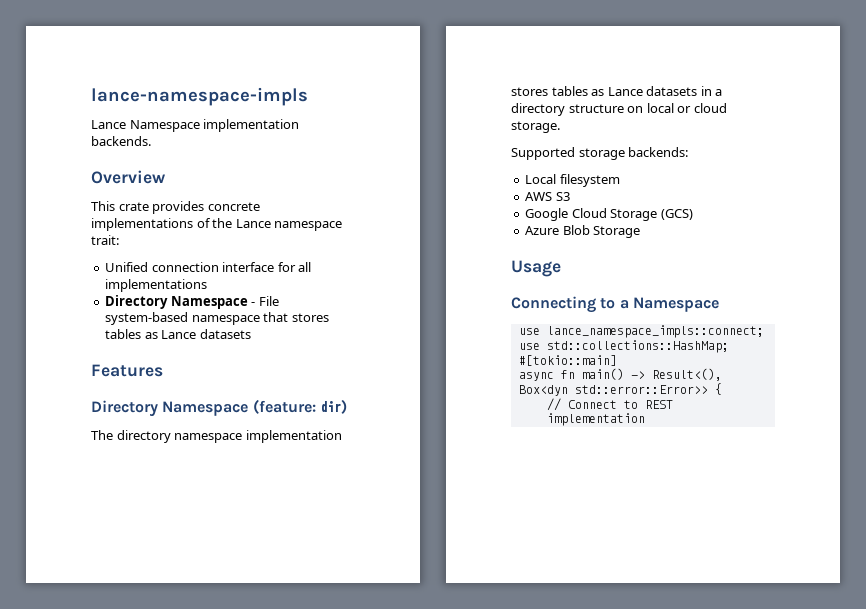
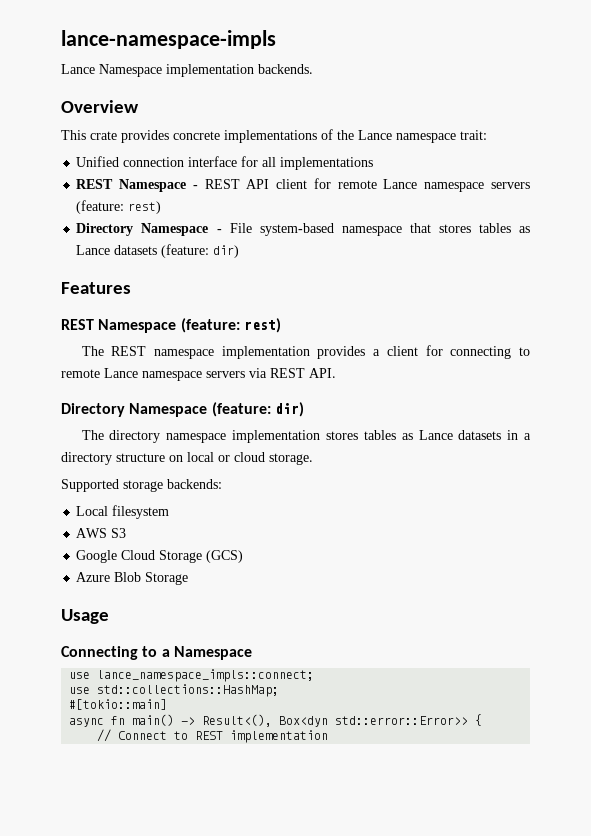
(208, 285) none -> [76,178,530,192] [76,200,162,214] // REST Namespace - REST API client for remote Lance namespace servers (feature: rest)
(251, 334) none -> [161,244,240,258] (feature: dir)
(163, 370) none -> [61,318,281,333] [81,345,530,359] [61,368,336,381] // REST Namespace (feature: rest) // The REST namespace implementation provides a client for connecting to remote Lance namespace servers via REST API.

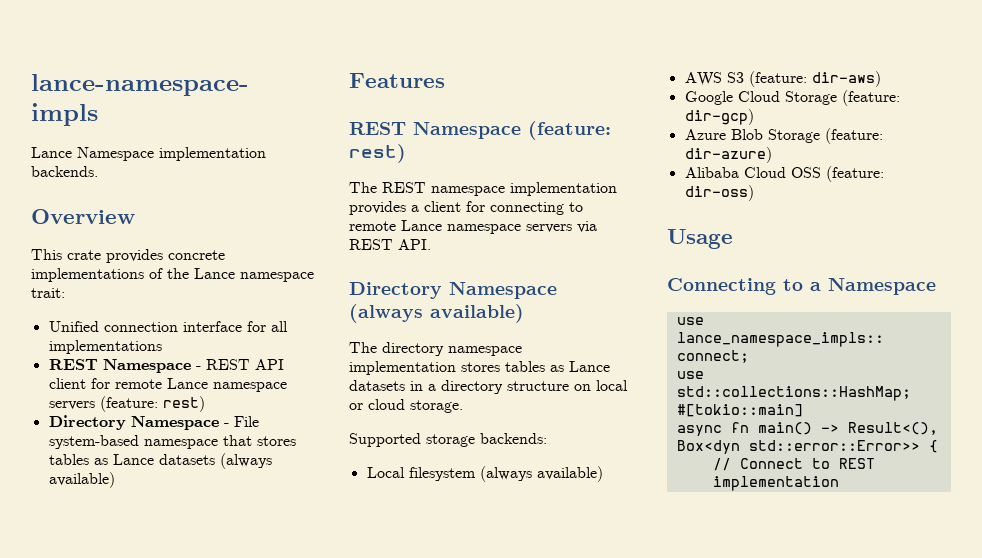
[161,244,240,258] (feature: dir) -> [219,453,272,469] [48,472,115,488] (always available)
[211,402,304,417] (feature: dir) -> [349,304,524,323] (always available)
(170, 512) none -> [479,466,603,482] (always available)
(127, 533) none -> [748,71,881,87] (feature: dir-aws)
[206,550,244,563] (GCS) -> [841,90,900,106] [684,109,754,125] (feature: dir-gcp)
(189, 578) none -> [824,128,883,144] [684,147,772,163] [684,166,884,182] [684,185,754,201] (feature: dir-azure) // Alibaba Cloud OSS (feature: dir-oss)

